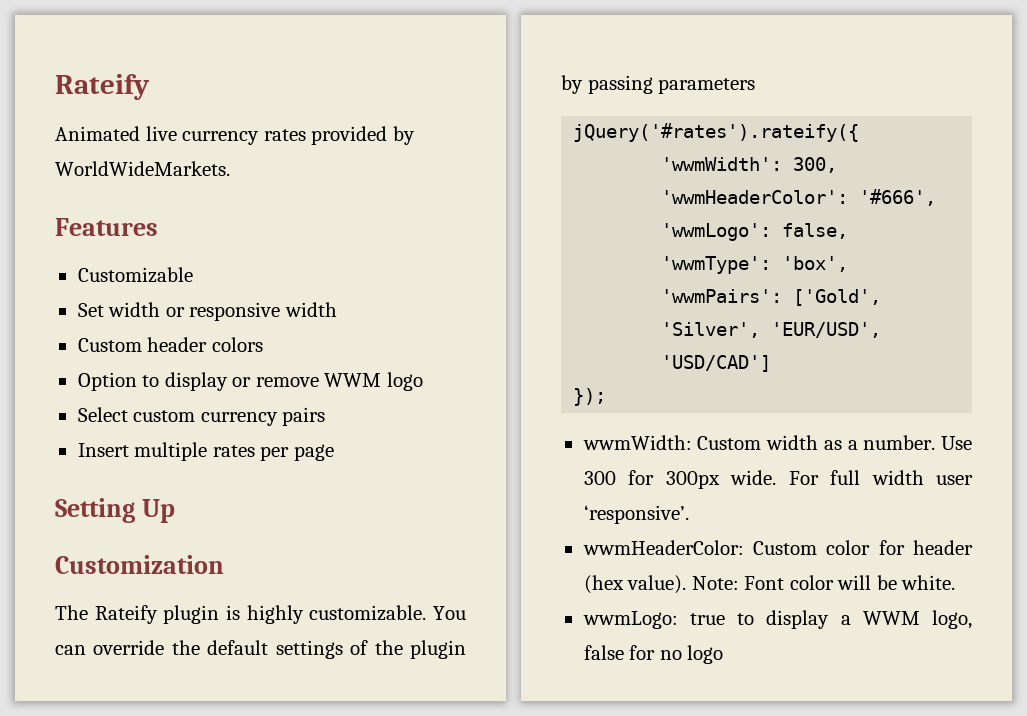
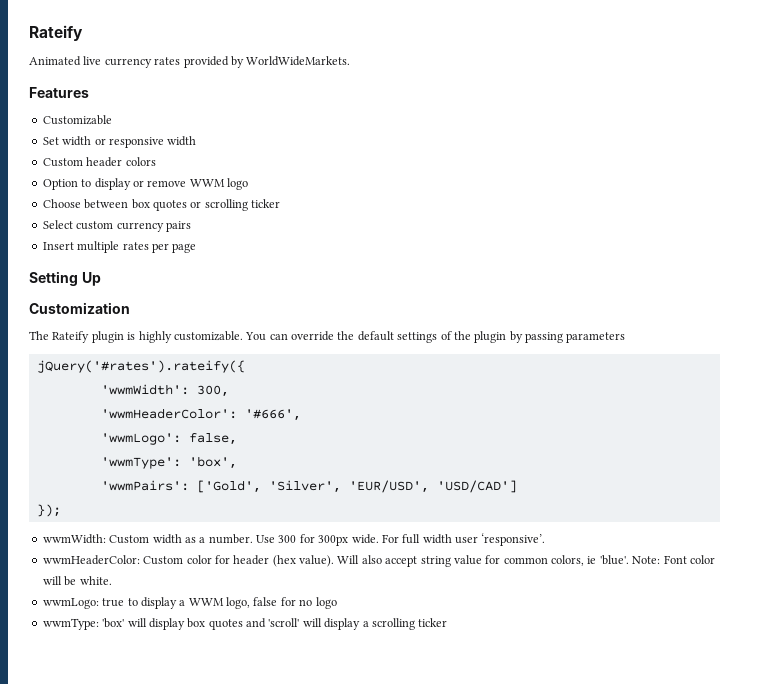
(423, 381) none -> [42,199,280,211] // Choose between box quotes or scrolling ticker
(687, 584) none -> [337,555,629,567] Will also accept string value for common colors, ie 'blue'.
(724, 654) none -> [42,618,448,630] // wwmType: 'box' will display box quotes and 'scroll' will display a scrolling ticker

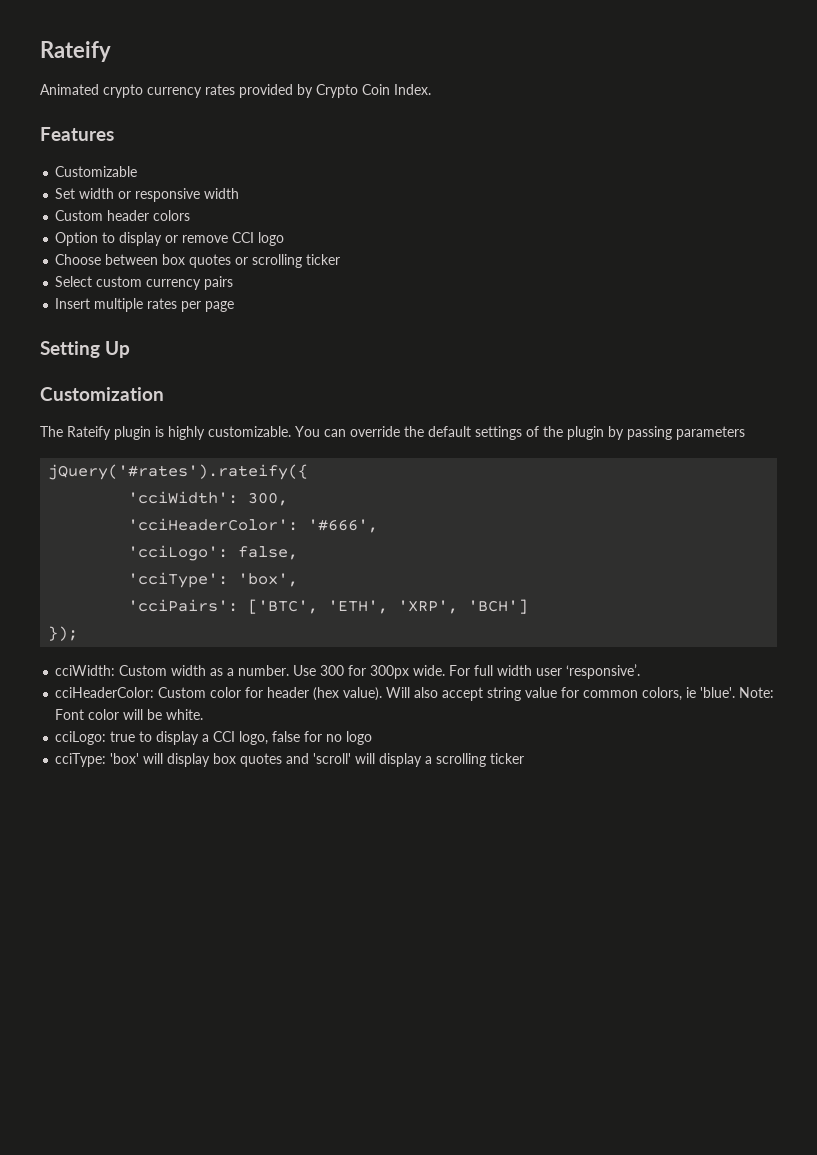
[83,56,102,65] live -> [103,84,143,98] crypto
[246,56,351,66] WorldWideMarkets. -> [316,84,431,98] Crypto Coin Index.
[189,179,225,187] WWM -> [232,232,255,243] CCI
[100,384,189,395] 'wwmWidth': -> [128,491,239,504] 'cciWidth':
[100,408,237,419] 'wwmHeaderColor': -> [128,518,299,531] 'cciHeaderColor':
[100,433,181,445] 'wwmLogo': -> [128,545,229,561] 'cciLogo':
[100,457,181,469] 'wwmType': -> [128,572,229,588] 'cciType':
[100,480,517,493] 'wwmPairs': ['Gold', 'Silver', 'EUR/USD', 'USD/CAD'] -> [128,599,529,614] 'cciPairs': ['BTC', 'ETH', 'XRP', 'BCH']
[42,534,106,544] wwmWidth: -> [55,665,116,676] cciWidth:
[42,555,140,565] wwmHeaderColor: -> [55,687,155,698] cciHeaderColor:
[42,598,99,609] wwmLogo: -> [55,731,107,745] cciLogo:
[188,598,224,606] WWM -> [213,731,236,742] CCI
[42,618,99,630] wwmType: -> [55,753,107,767] cciType:

